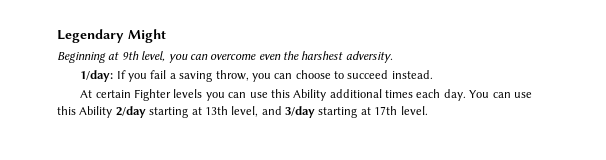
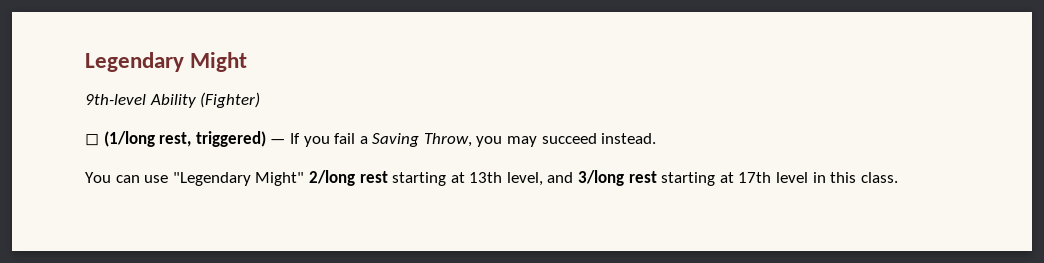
[57,51,393,63] [80,70,433,82] [80,89,532,101] [57,106,146,118] Beginning at 9th level, you can overcome even the harshest adversity. // 1/day: If you fail a saving throw, you can choose to succeed instead. // At certain Fighter levels you can use this Ability additional times each day. You can use this Ability 2/day -> [85,92,261,108] [85,131,657,147] [85,170,388,186] 9th-level Ability (Fighter) // ◻ (1/long rest, triggered) — If you fail a Saving Throw, you may succeed instead. // You can use "Legendary Might" 2/long rest
[285,106,315,118] 3/day -> [578,170,657,186] 3/long rest
[400,106,428,115] level. -> [776,172,898,183] level in this class.

